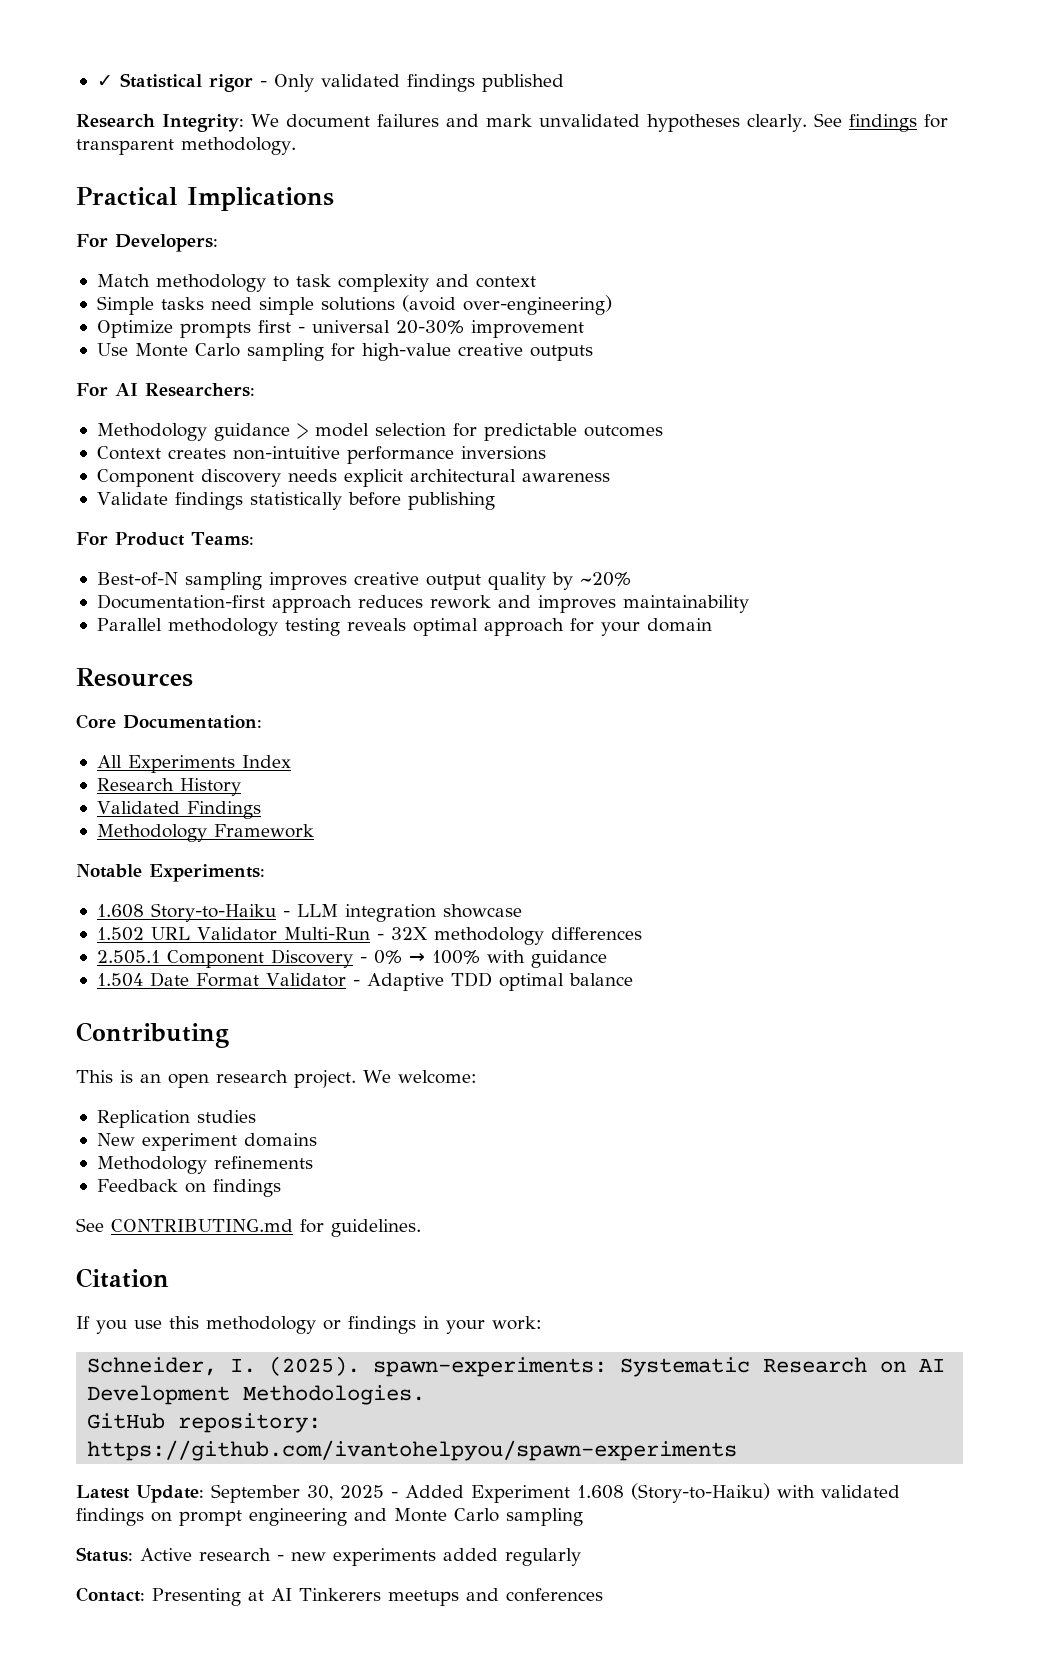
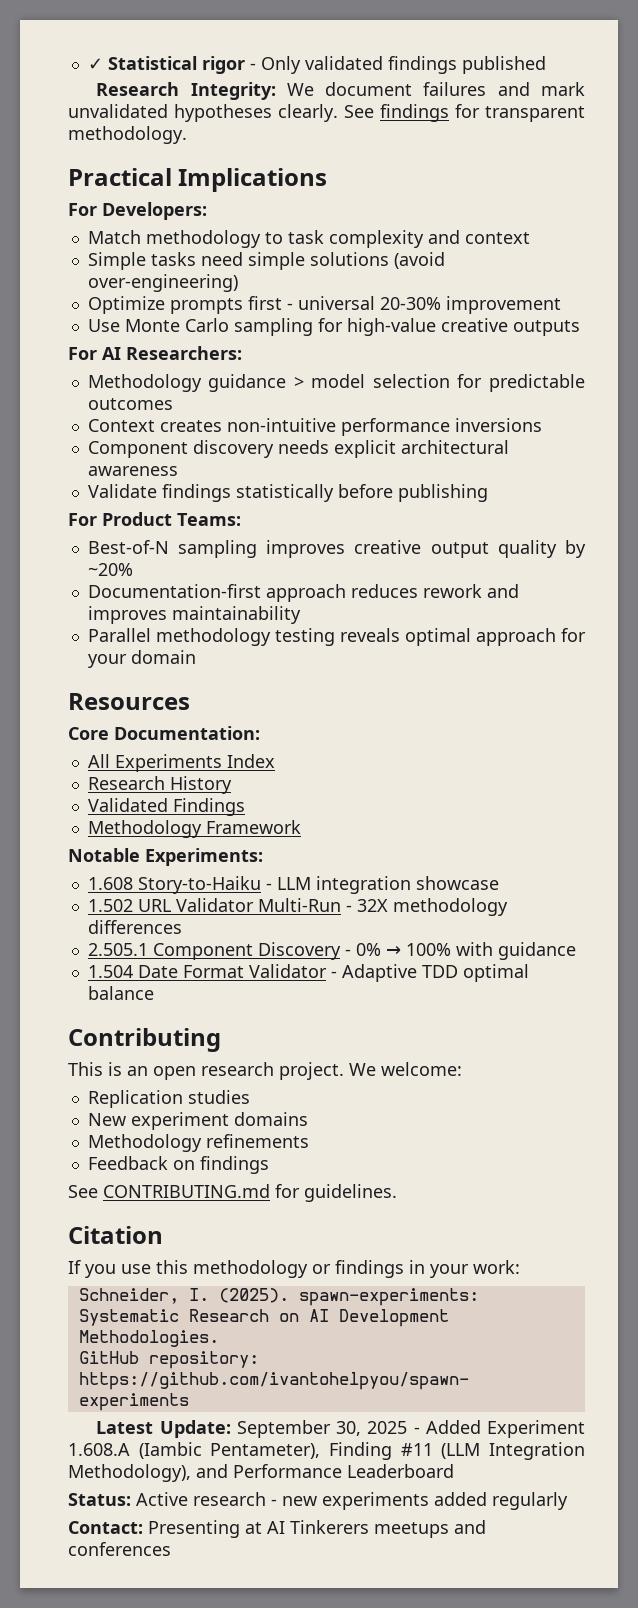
[577,1483,900,1503] [76,1508,583,1526] 1.608 (Story-to-Haiku) with validated findings on prompt engineering and Monte Carlo sampling -> [68,1442,585,1460] [68,1464,454,1482] 1.608.A (Iambic Pentameter), Finding #11 (LLM Integration Methodology), and Performance Leaderboard

